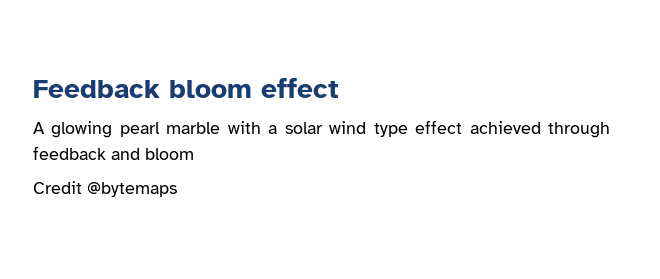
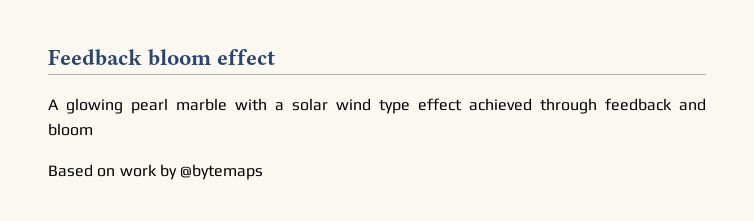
[33,181,82,194] Credit -> [48,164,177,180] Based on work by

